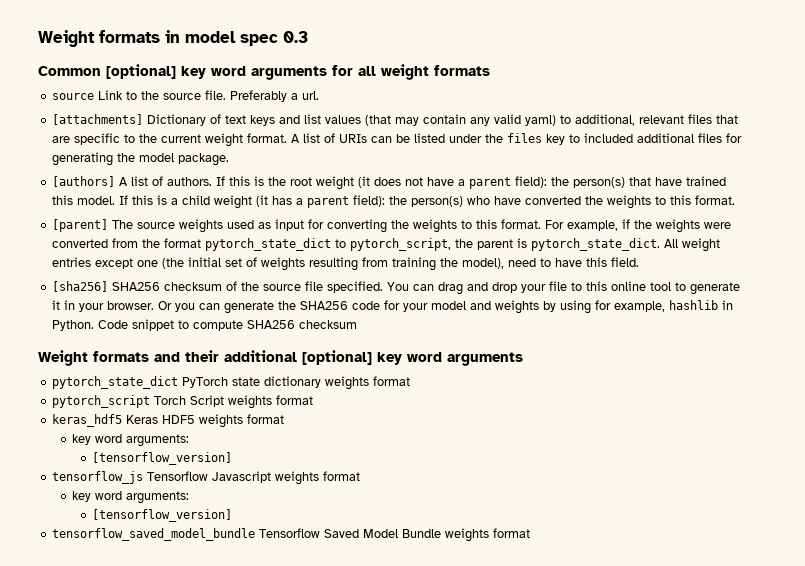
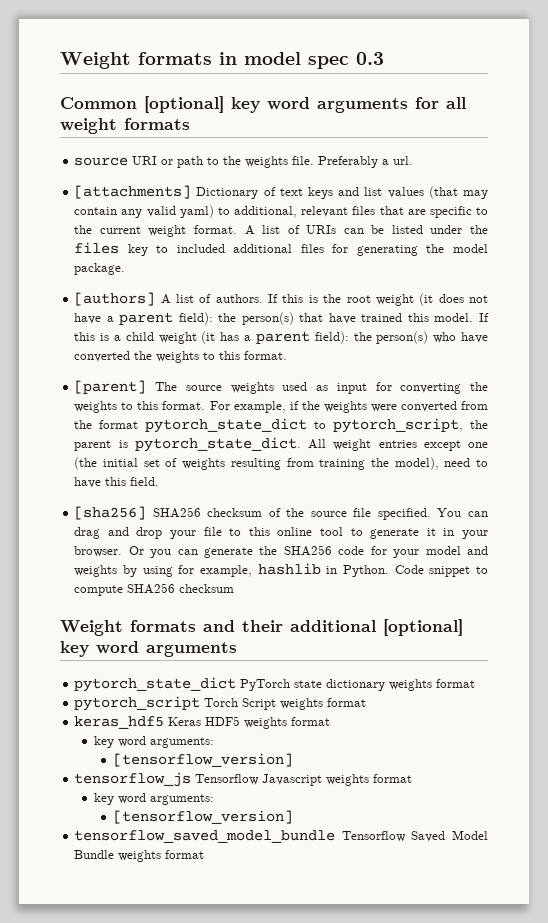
[98,90,202,100] Link to the source -> [132,156,289,168] URI or path to the weights

